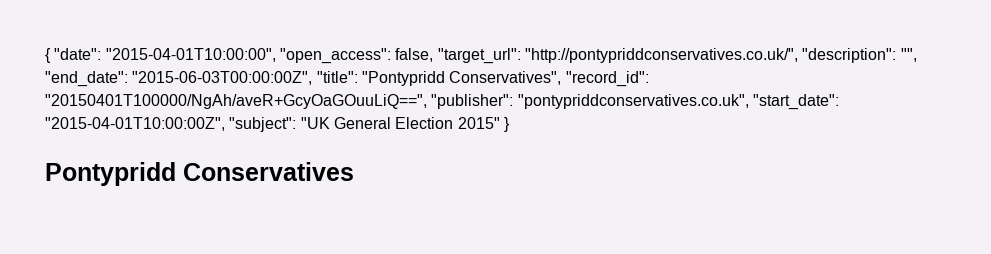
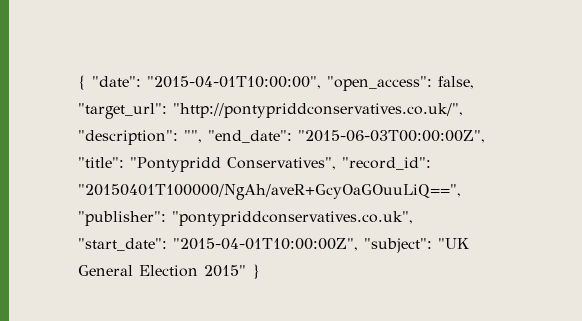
[45,162,354,186] // Pontypridd Conservatives -> (260, 271) none

